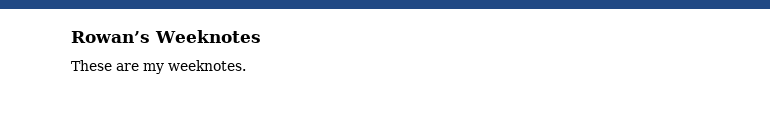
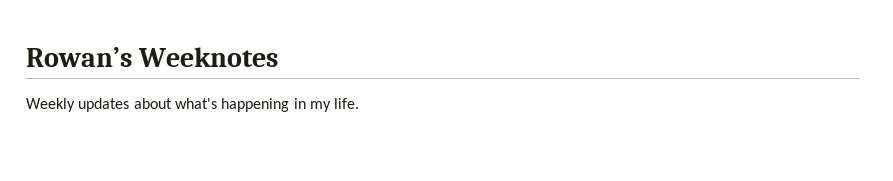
[71,60,246,74] These are my weeknotes. -> [26,98,360,112] Weekly updates about what's happening in my life.

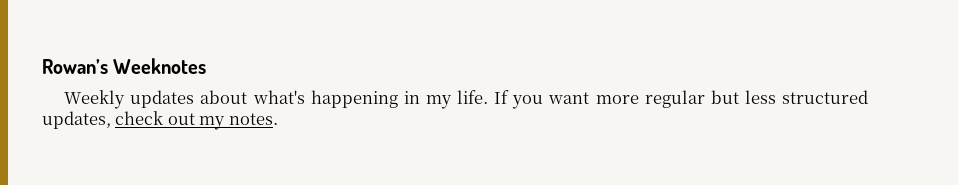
(360, 103) none -> [494,90,868,109] [42,111,278,130] If you want more regular but less structured updates, check out my notes.

